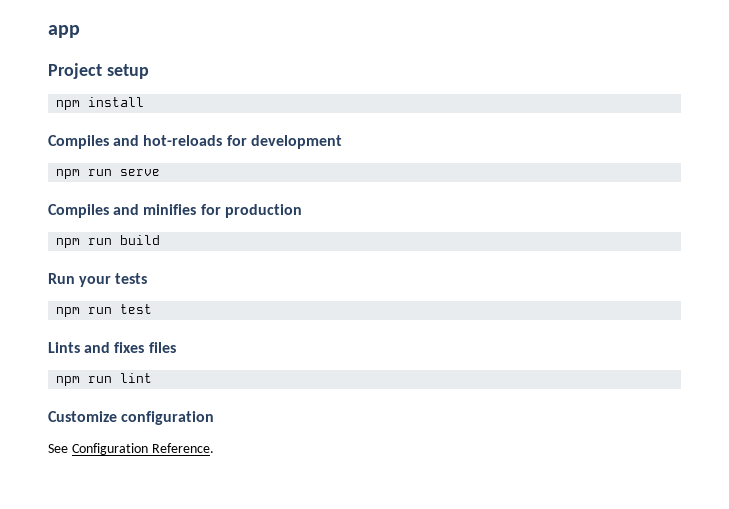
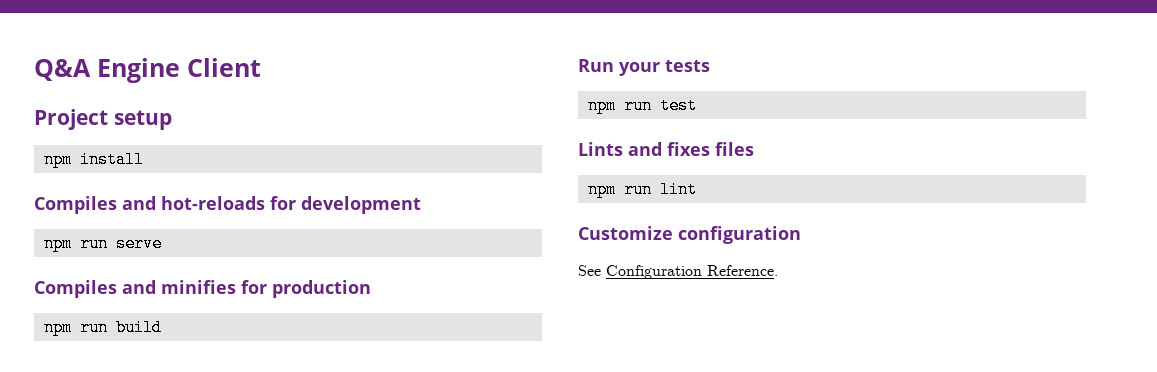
[48,25,80,38] app -> [34,58,261,83] Q&A Engine Client

